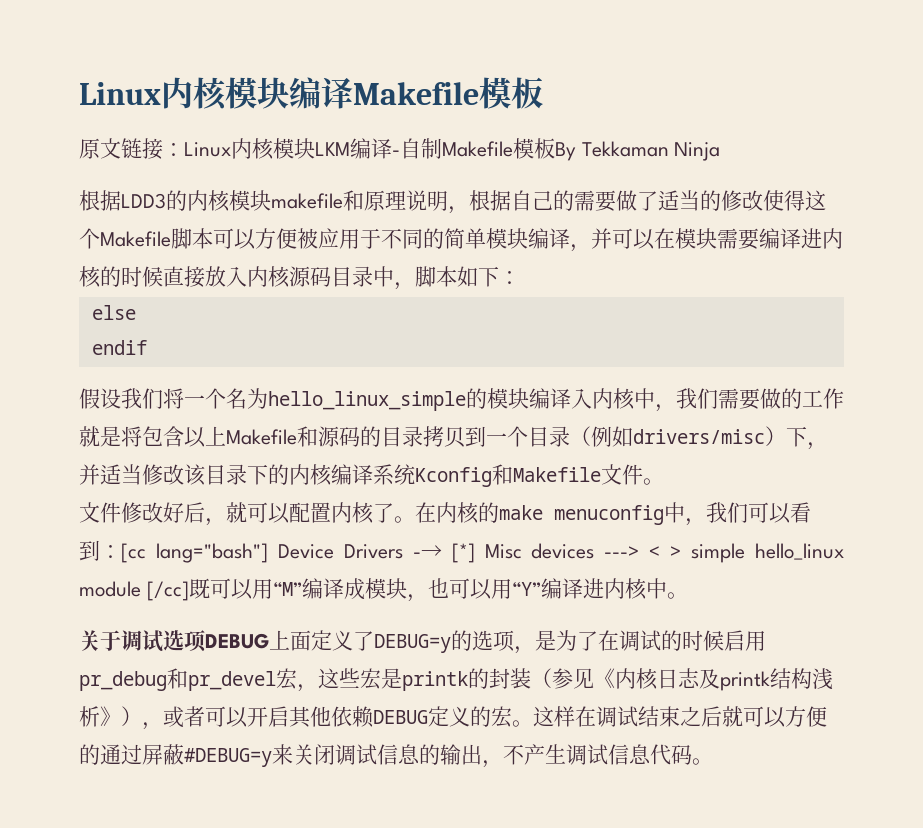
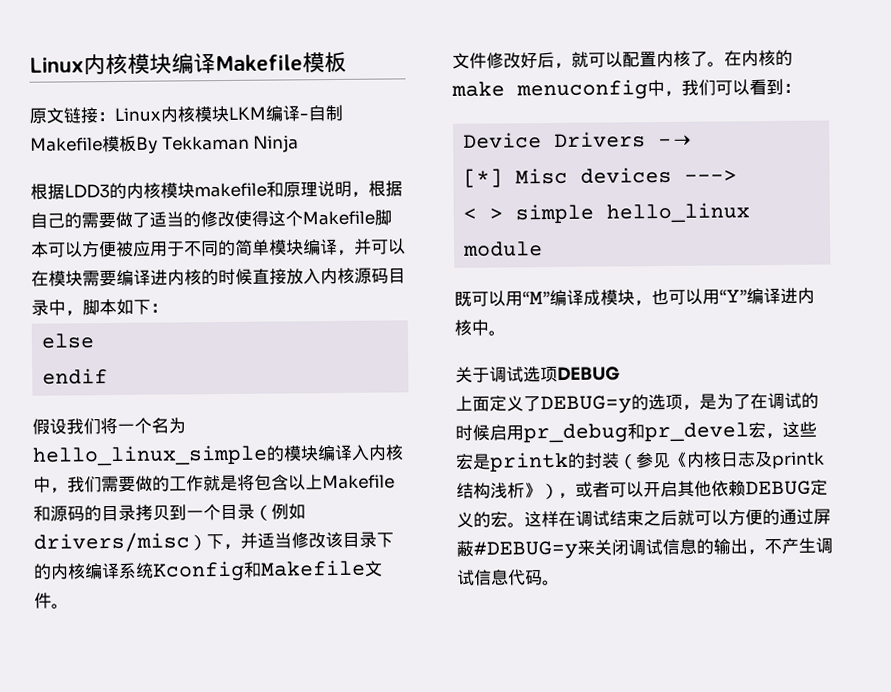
[121,543,268,563] [cc lang="bash"] -> (801, 88) //
(442, 551) none -> (695, 140) //
(640, 552) none -> (738, 175) //
[146,581,189,601] [/cc] -> (544, 249) //
(269, 641) none -> (620, 373) //

